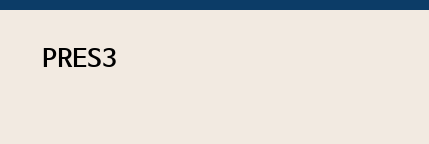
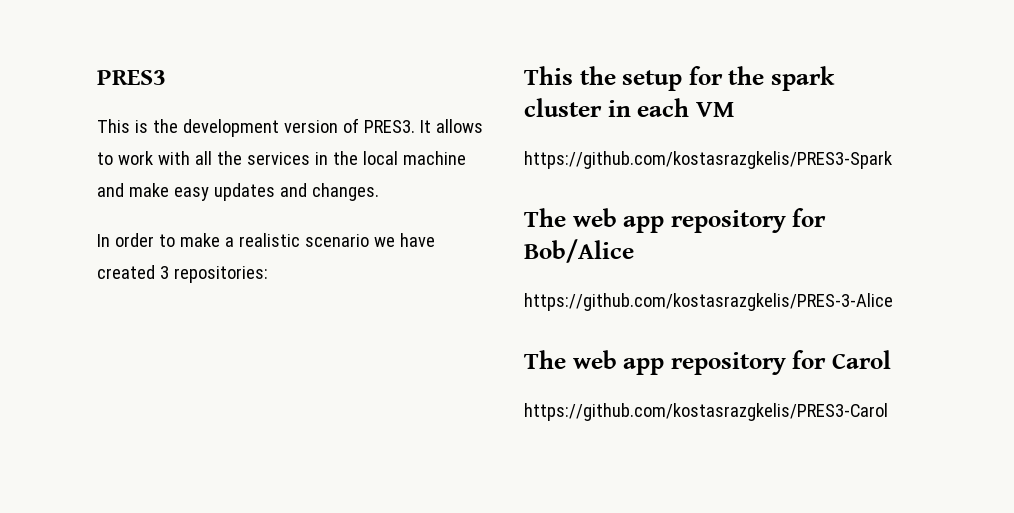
(117, 57) none -> [97,118,483,137] [97,151,466,165] [97,183,379,201] [97,233,435,247] [97,265,268,283] [524,66,836,91] [524,98,735,117] [524,151,892,169] [524,208,827,233] [524,239,634,263] [524,293,893,311] [524,350,892,375] [524,403,888,421] // This is the development version of PRES3. It allows to work with all the services in the local machine and make easy updates and changes. // In order to make a realistic scenario we have created 3 repositories: // This the setup for the spark cluster in each VM // https://github.com/kostasrazgkelis/PRES3-Spark // The web app repository for Bob/Alice // https://github.com/kostasrazgkelis/PRES-3-Alice // The web app repository for Carol // https://github.com/kostasrazgkelis/PRES3-Carol

